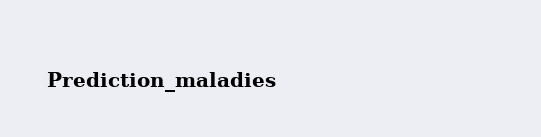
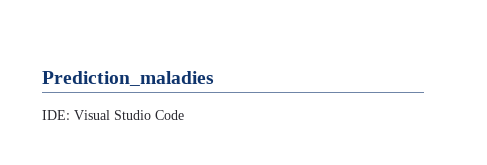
(276, 82) none -> [42,110,184,120] // IDE: Visual Studio Code

